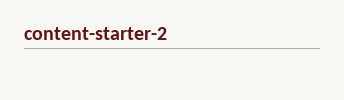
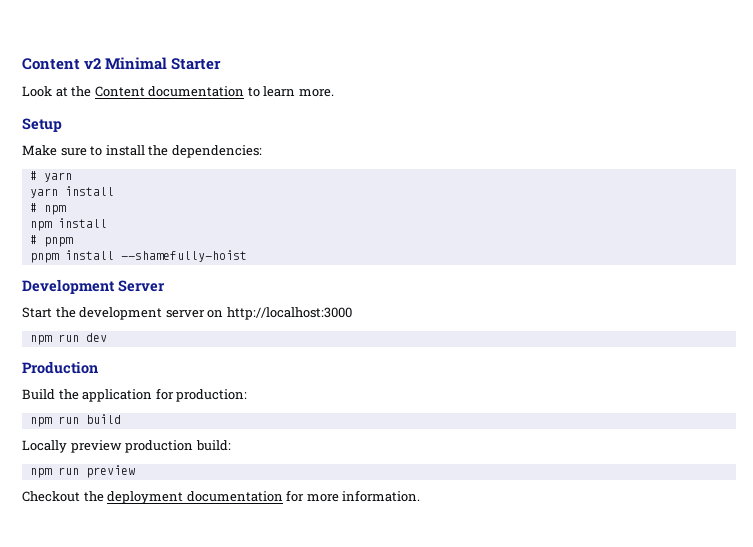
[24,27,167,40] content-starter-2 -> [22,57,222,70] [22,86,334,97] [22,118,62,132] [22,145,262,158] [29,171,72,182] [29,186,114,198] [29,203,66,215] [29,218,107,231] [29,235,73,247] [29,250,247,263] [22,279,165,294] [22,307,352,320] [29,333,107,345] [22,361,98,374] [22,388,248,402] [29,414,121,427] [22,440,231,453] [29,465,135,478] [22,490,421,504] Content v2 Minimal Starter // Look at the Content documentation to learn more. // Setup // Make sure to install the dependencies: // # yarn // yarn install // # npm // npm install // # pnpm // pnpm install --shamefully-hoist // Development Server // Start the development server on http://localhost:3000 // npm run dev // Production // Build the application for production: // npm run build // Locally preview production build: // npm run preview // Checkout the deployment documentation for more information.

